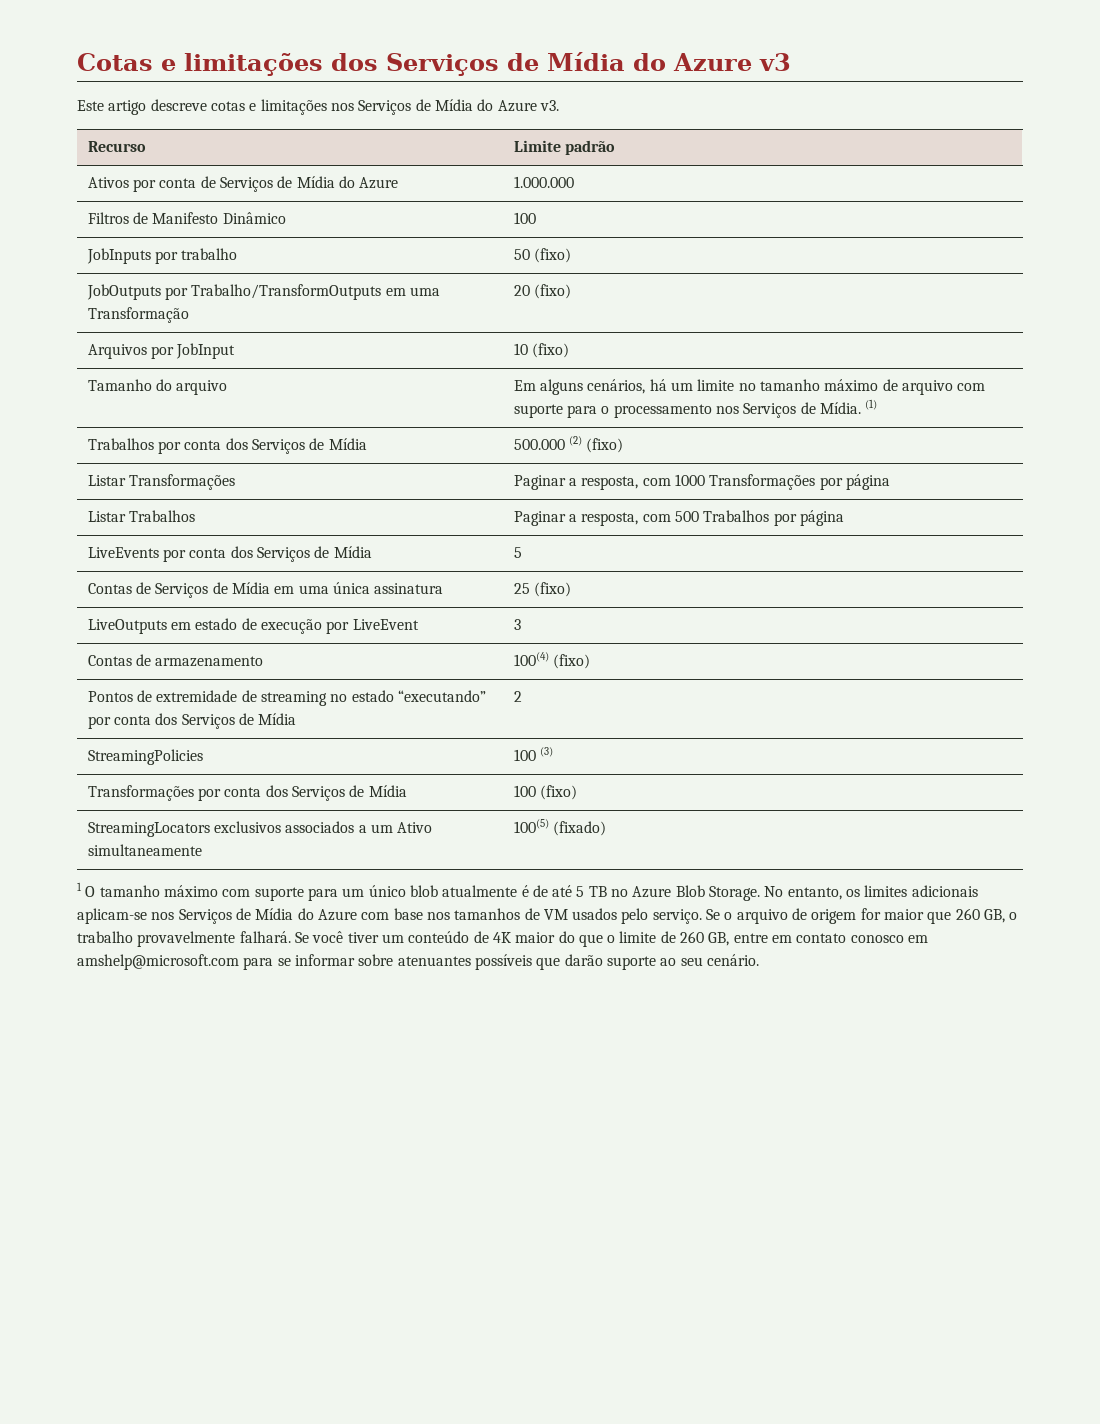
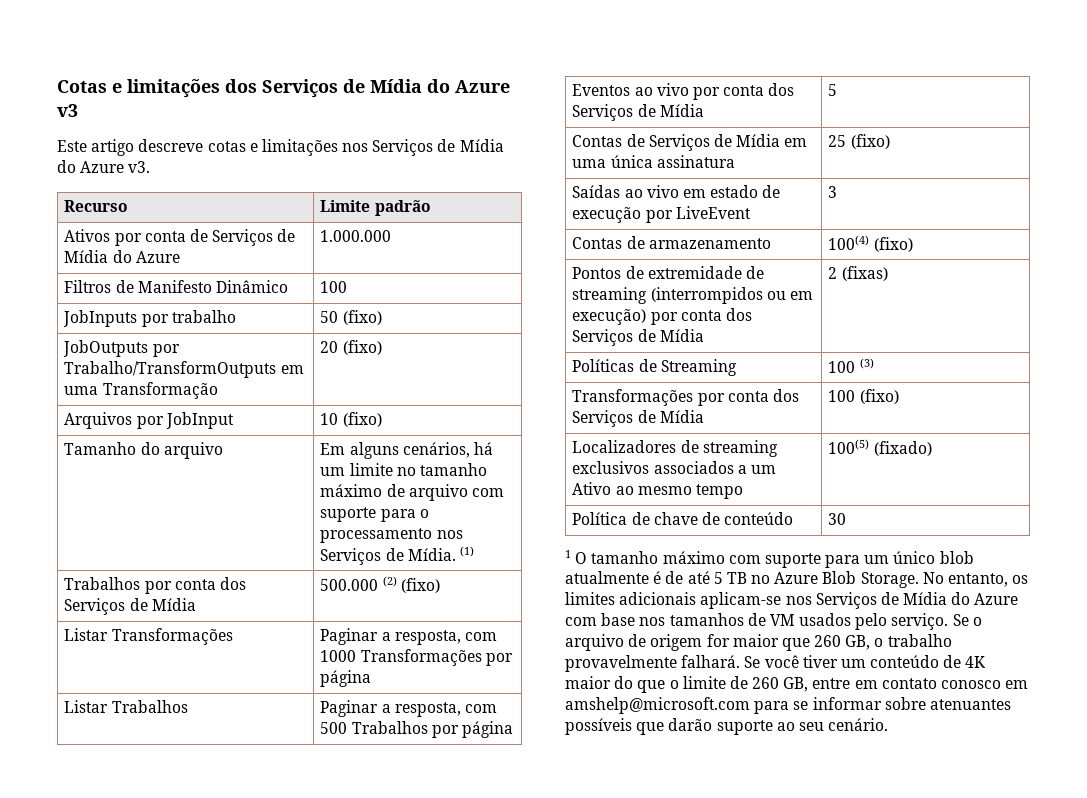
[87,547,159,558] LiveEvents -> [572,83,689,96] Eventos ao vivo
[87,619,167,634] LiveOutputs -> [572,185,679,198] Saídas ao vivo
[330,690,486,702] no estado “executando” -> [650,287,814,304] [572,309,647,325] (interrompidos ou em execução)
[87,749,203,765] // StreamingPolicies -> [841,266,888,281] [572,359,737,376] (fixas) // Políticas de Streaming
[87,822,210,837] StreamingLocators -> [572,440,778,457] Localizadores de streaming
[87,844,202,856] simultaneamente -> [615,484,744,499] ao mesmo tempo
(607, 828) none -> [572,512,794,525] [828,513,847,525] // Política de chave de conteúdo | 30

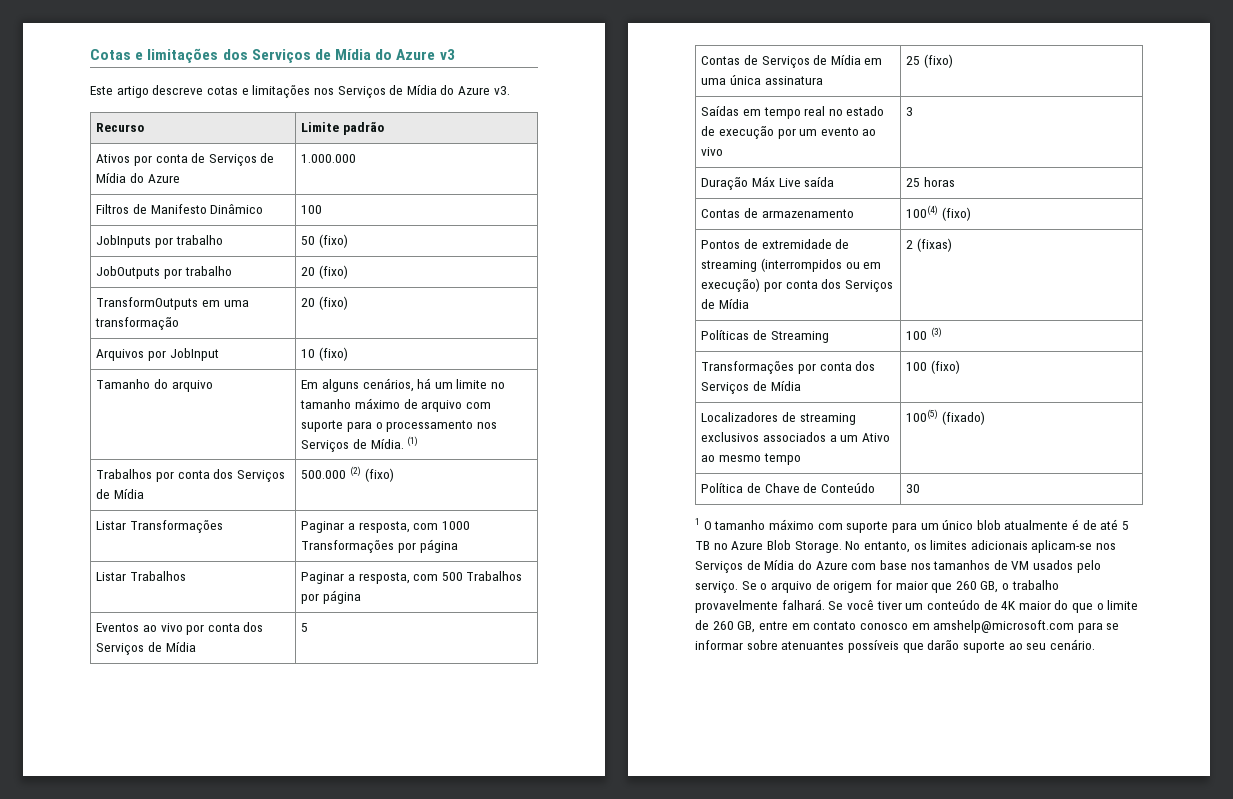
[64,361,304,378] [64,382,218,399] Trabalho/TransformOutputs em uma Transformação -> [184,266,232,276] [301,265,348,279] [96,297,249,310] [95,316,180,330] trabalho | 20 (fixo) // TransformOutputs em uma transformação
[624,185,781,198] [572,206,751,223] [828,186,838,198] ao vivo em estado de execução por LiveEvent | 3 -> [742,106,885,119] [701,125,877,139] [701,147,724,156] [906,107,914,116] [701,176,835,190] [906,177,955,187] em tempo real no estado de execução por um evento ao vivo | 3 // Duração Máx Live saída | 25 horas
[653,512,794,525] chave de conteúdo -> [764,483,875,493] Chave de Conteúdo

